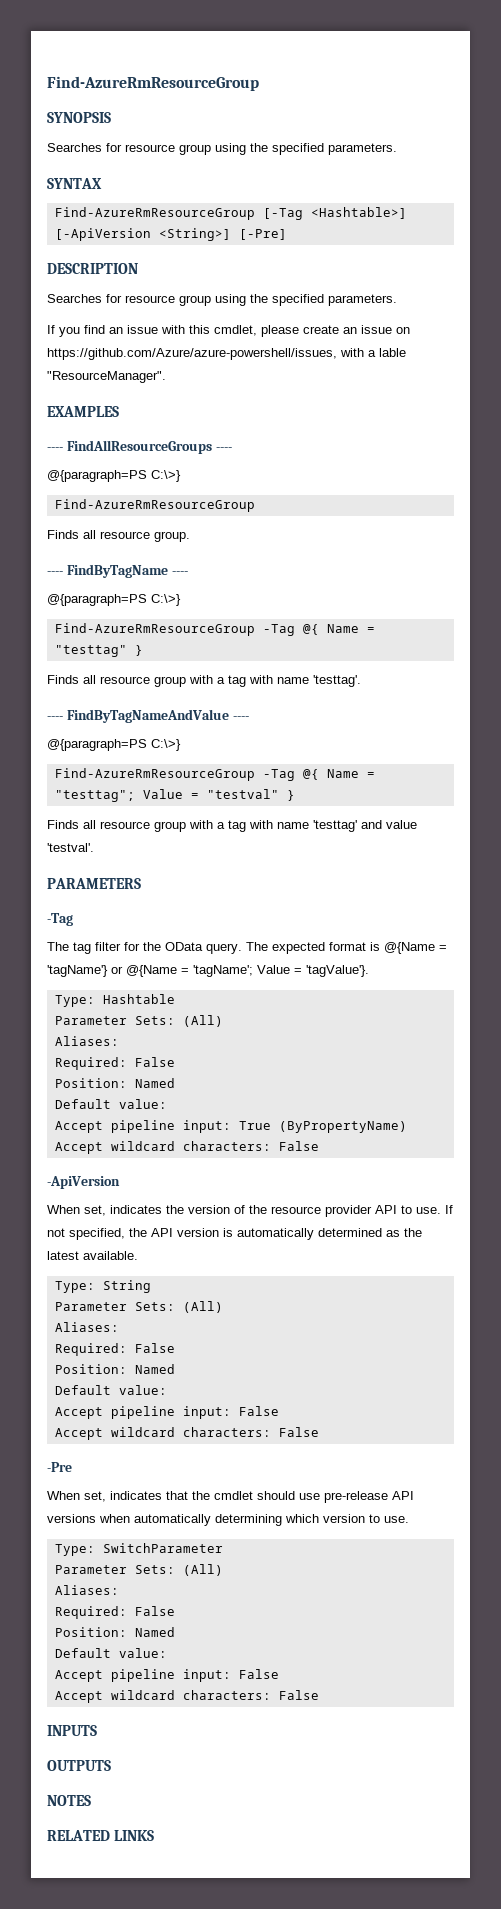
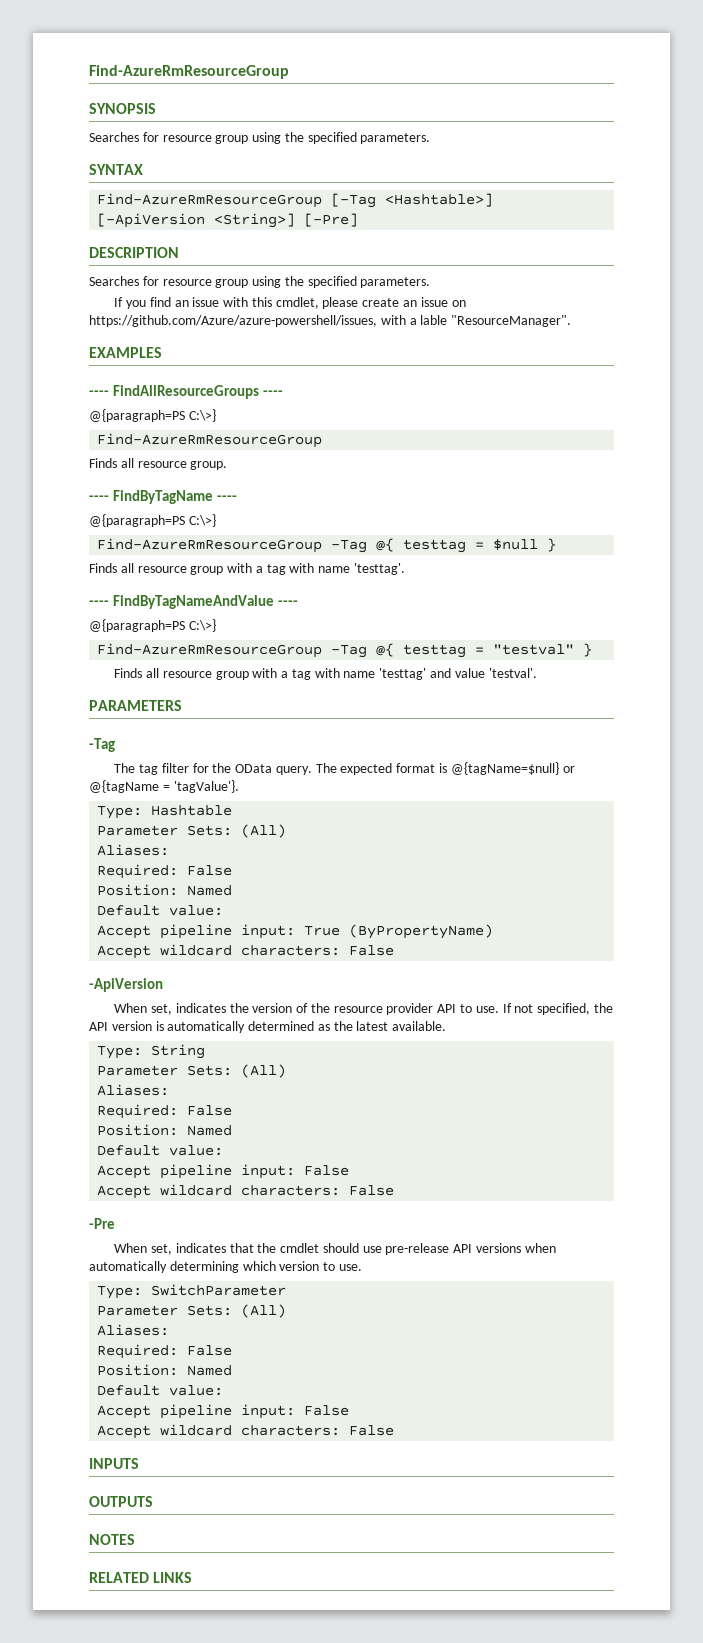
[326,624,375,633] [54,645,127,657] Name = "testtag" -> [403,539,539,553] testtag = $null
[326,769,375,778] [54,789,183,802] Name = "testtag"; Value -> [403,644,467,658] testtag
[384,942,447,954] [47,965,290,977] @{Name = 'tagName'} or @{Name = 'tagName'; Value -> [450,762,575,775] [89,780,159,793] @{tagName=$null} or @{tagName

